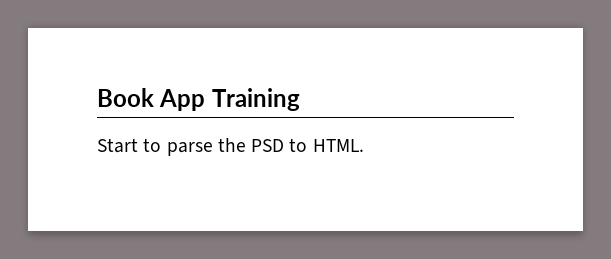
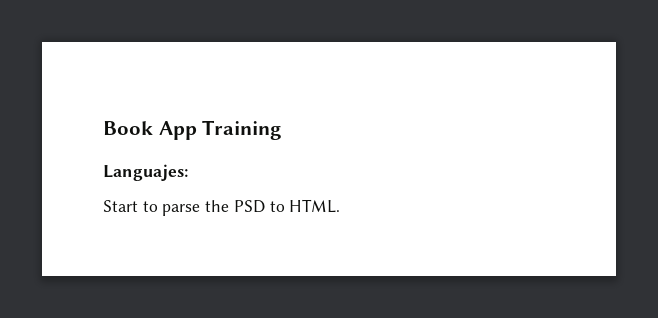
(300, 99) none -> [103,164,188,181] // Languajes:

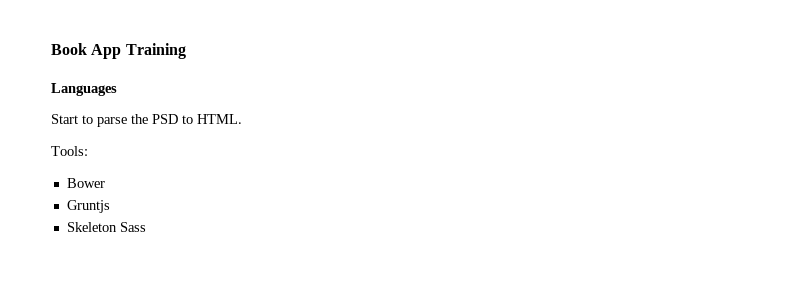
[103,164,188,181] Languajes: -> [51,83,117,96] Languages
(341, 206) none -> [51,146,88,156] [66,178,105,188] [66,200,110,213] [66,222,146,232] // Tools: // Bower // Gruntjs // Skeleton Sass

